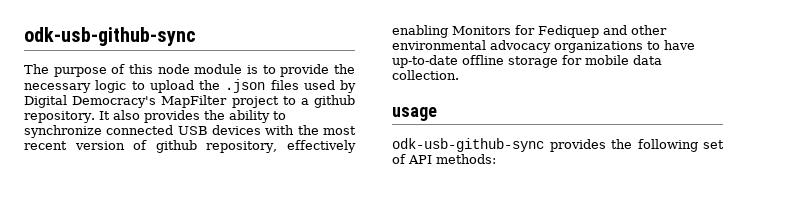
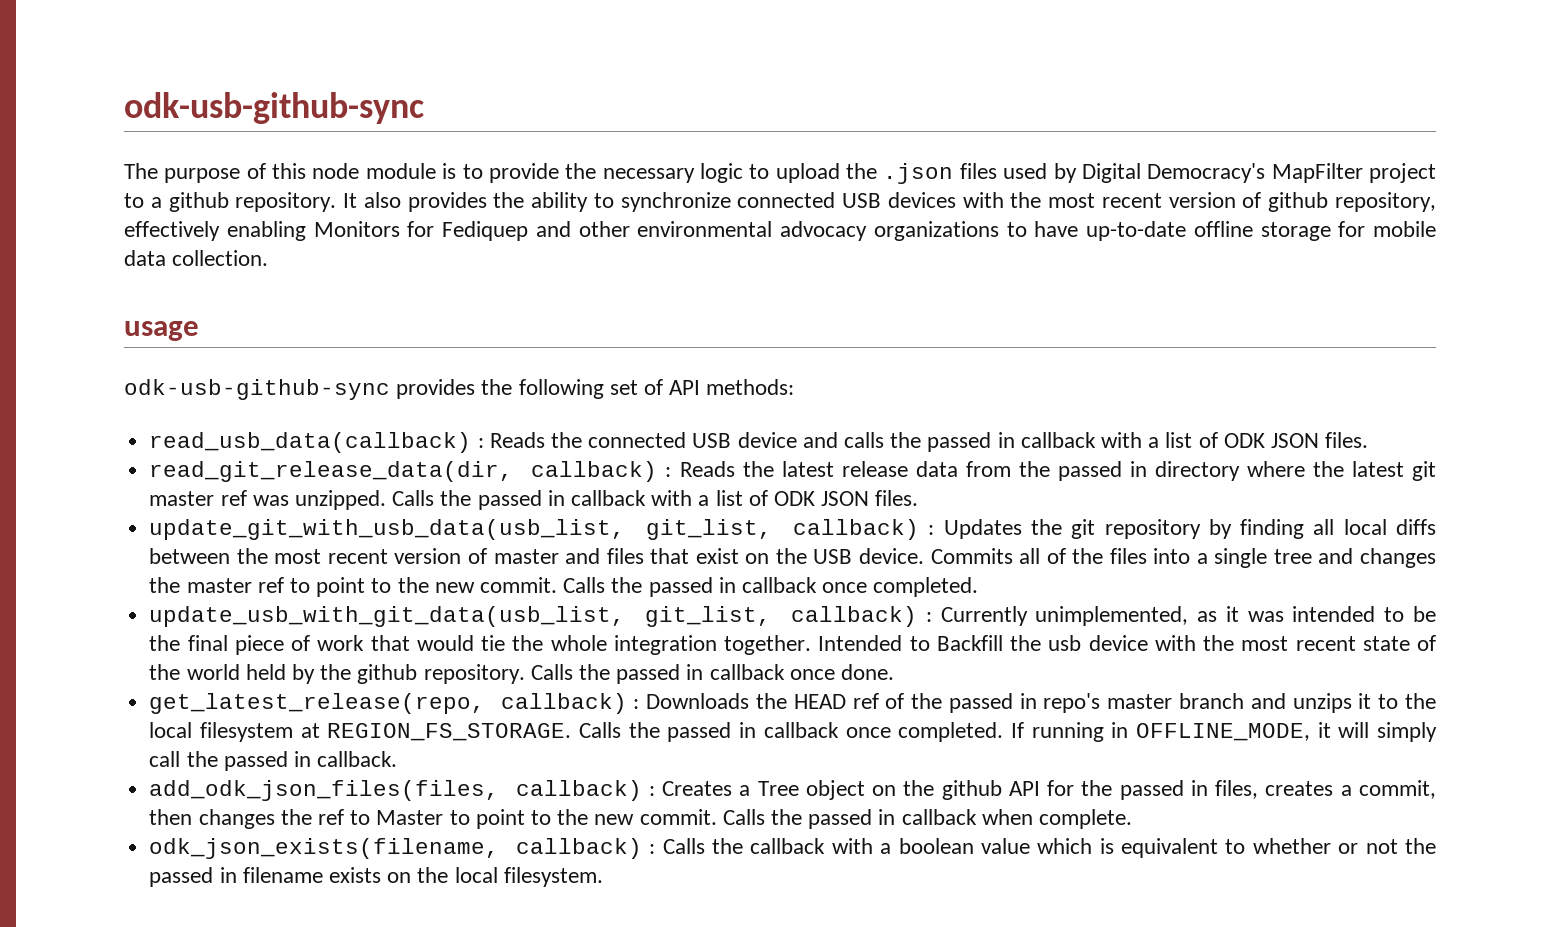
(496, 159) none -> [149,432,1369,453] [149,461,1436,482] [149,490,919,510] [149,519,1436,540] [149,548,1436,568] [149,577,979,597] [149,606,1437,627] [149,635,1436,655] [149,664,895,684] [149,693,1436,714] [149,722,1437,742] [149,751,398,771] [149,780,1436,801] [149,809,1133,829] [149,838,1436,859] [149,867,603,887] // read_usb_data(callback) : Reads the connected USB device and calls the passed in callback with a list of ODK JSON files. // read_git_release_data(dir, callback) : Reads the latest release data from the passed in directory where the latest git master ref was unzipped. Calls the passed in callback with a list of ODK JSON files. // update_git_with_usb_data(usb_list, git_list, callback) : Updates the git repository by finding all local diffs between the most recent version of master and files that exist on the USB device. Commits all of the files into a single tree and changes the master ref to point to the new commit. Calls the passed in callback once completed. // update_usb_with_git_data(usb_list, git_list, callback) : Currently unimplemented, as it was intended to be the final piece of work that would tie the whole integration together. Intended to Backfill the usb device with the most recent state of the world held by the github repository. Calls the passed in callback once done. // get_latest_release(repo, callback) : Downloads the HEAD ref of the passed in repo's master branch and unzips it to the local filesystem at REGION_FS_STORAGE. Calls the passed in callback once completed. If running in OFFLINE_MODE, it will simply call the passed in callback. // add_odk_json_files(files, callback) : Creates a Tree object on the github API for the passed in files, creates a commit, then changes the ref to Master to point to the new commit. Calls the passed in callback when complete. // odk_json_exists(filename, callback) : Calls the callback with a boolean value which is equivalent to whether or not the passed in filename exists on the local filesystem.

